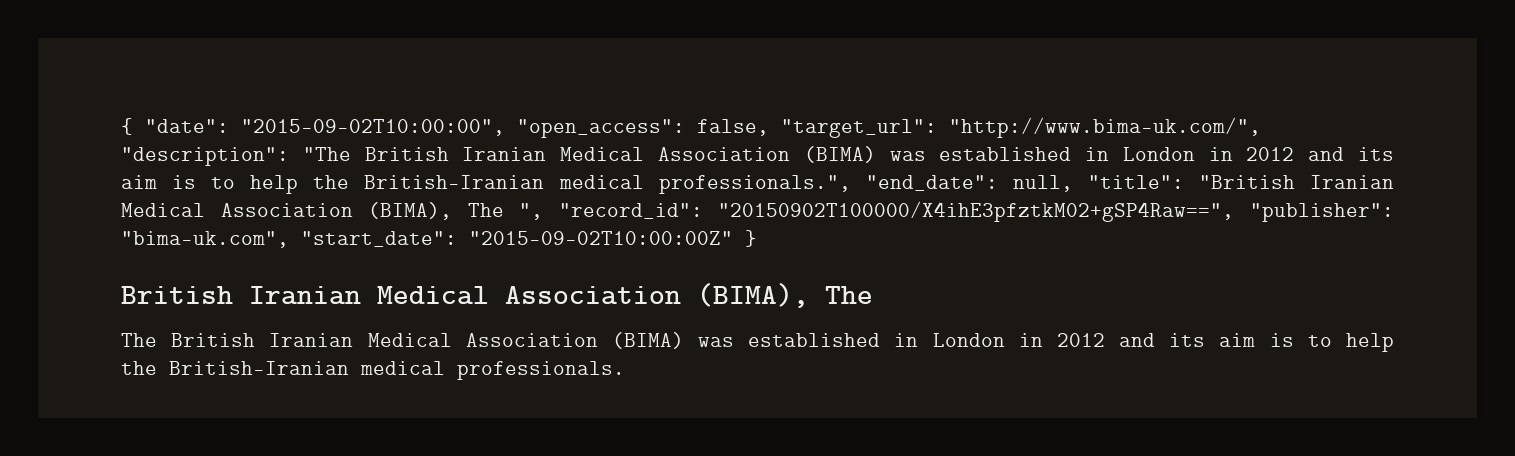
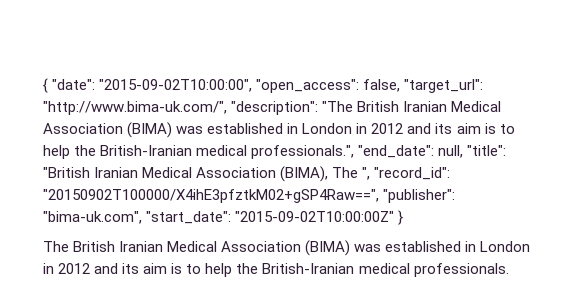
[121,283,873,308] // British Iranian Medical Association (BIMA), The -> (404, 217) none

